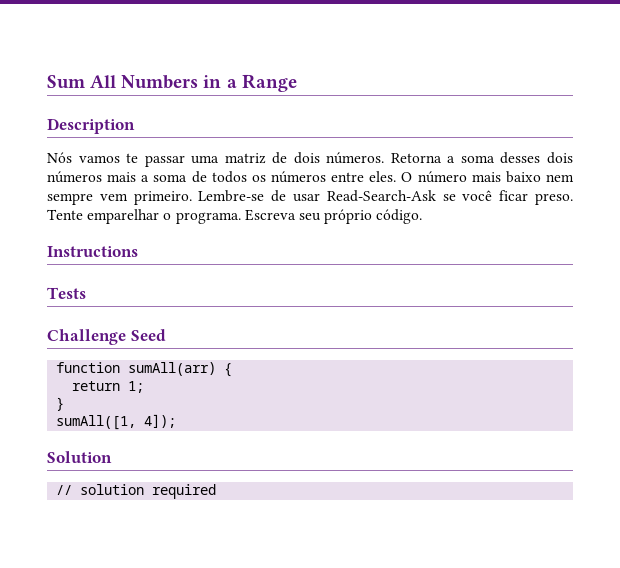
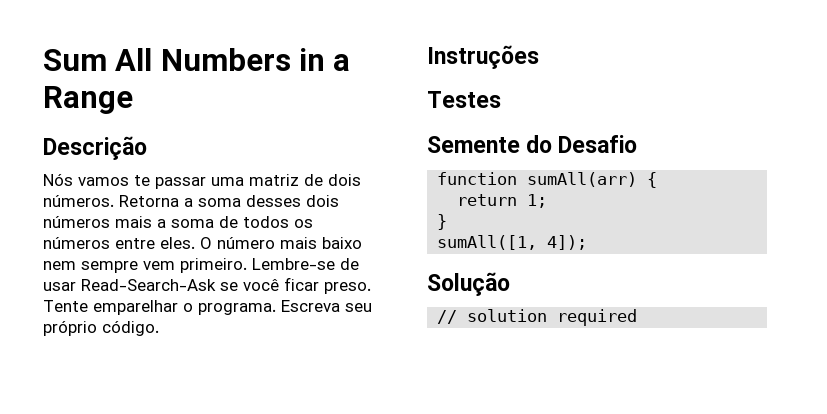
[47,118,135,134] Description -> [43,136,147,160] Descrição
[47,246,138,257] [47,287,86,299] [47,329,166,345] Instructions // Tests // Challenge Seed -> [427,45,539,69] [427,91,501,108] [427,135,638,153] Instruções // Testes // Semente do Desafio
[47,451,112,463] Solution -> [427,272,510,296] Solução

